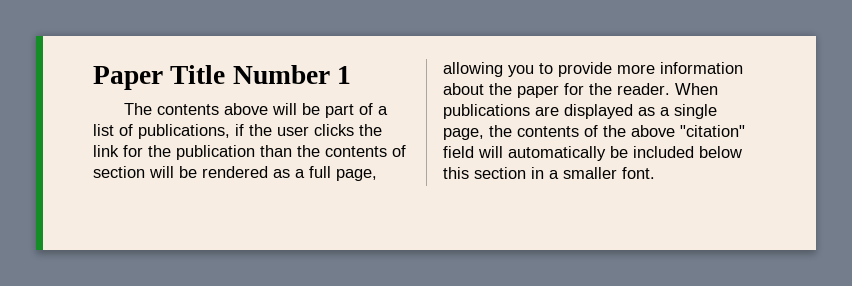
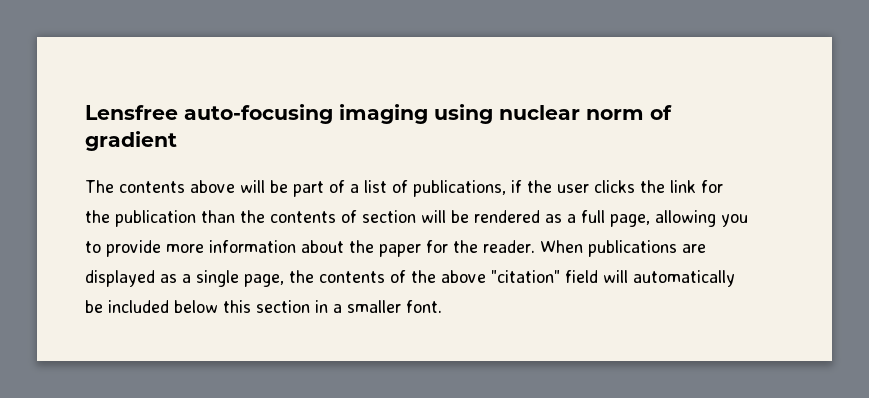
[93,65,352,90] Paper Title Number 1 -> [85,104,672,124] [85,131,177,151] Lensfree auto-focusing imaging using nuclear norm of gradient

